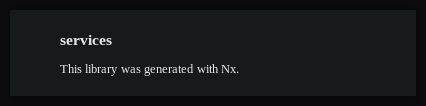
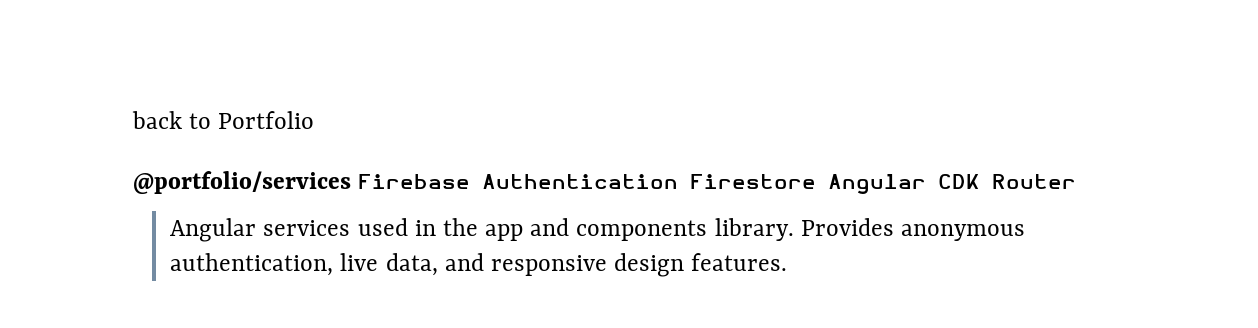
[60,35,112,45] [60,64,239,76] services // This library was generated with Nx. -> [132,111,315,129] [133,171,1077,194] [170,218,1025,242] [170,253,788,277] back to Portfolio // @portfolio/services Firebase Authentication Firestore Angular CDK Router // Angular services used in the app and components library. Provides anonymous authentication, live data, and responsive design features.

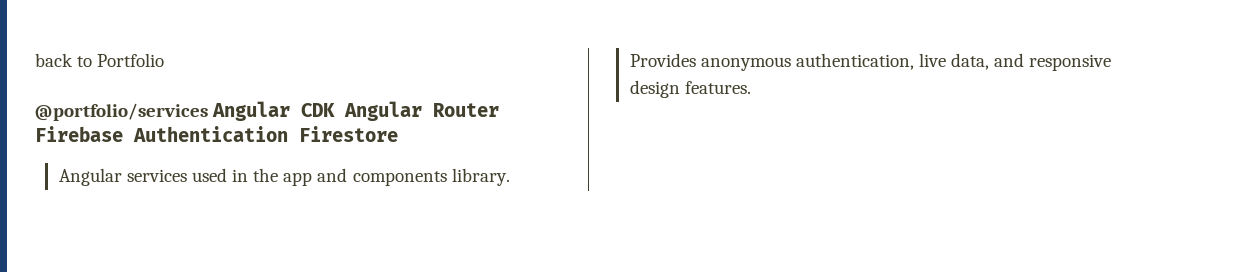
(351, 182) none -> [212,101,500,121] Angular CDK Angular Router
[828,174,1077,194] Angular CDK Router -> (398, 134) none

